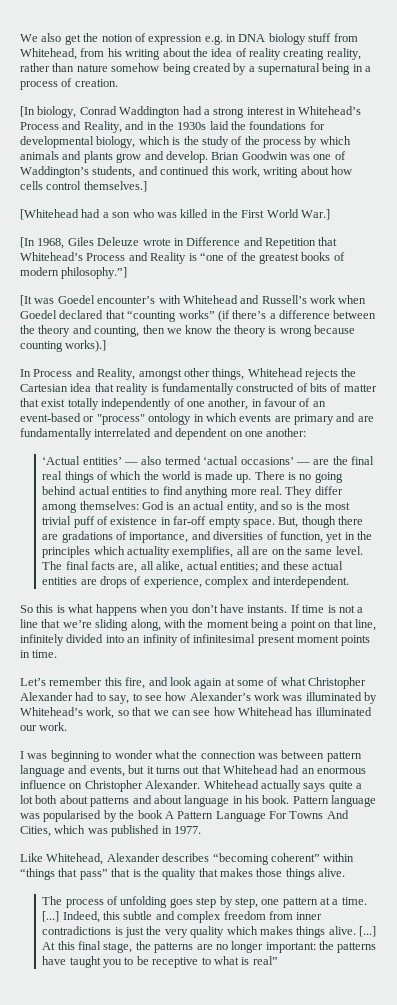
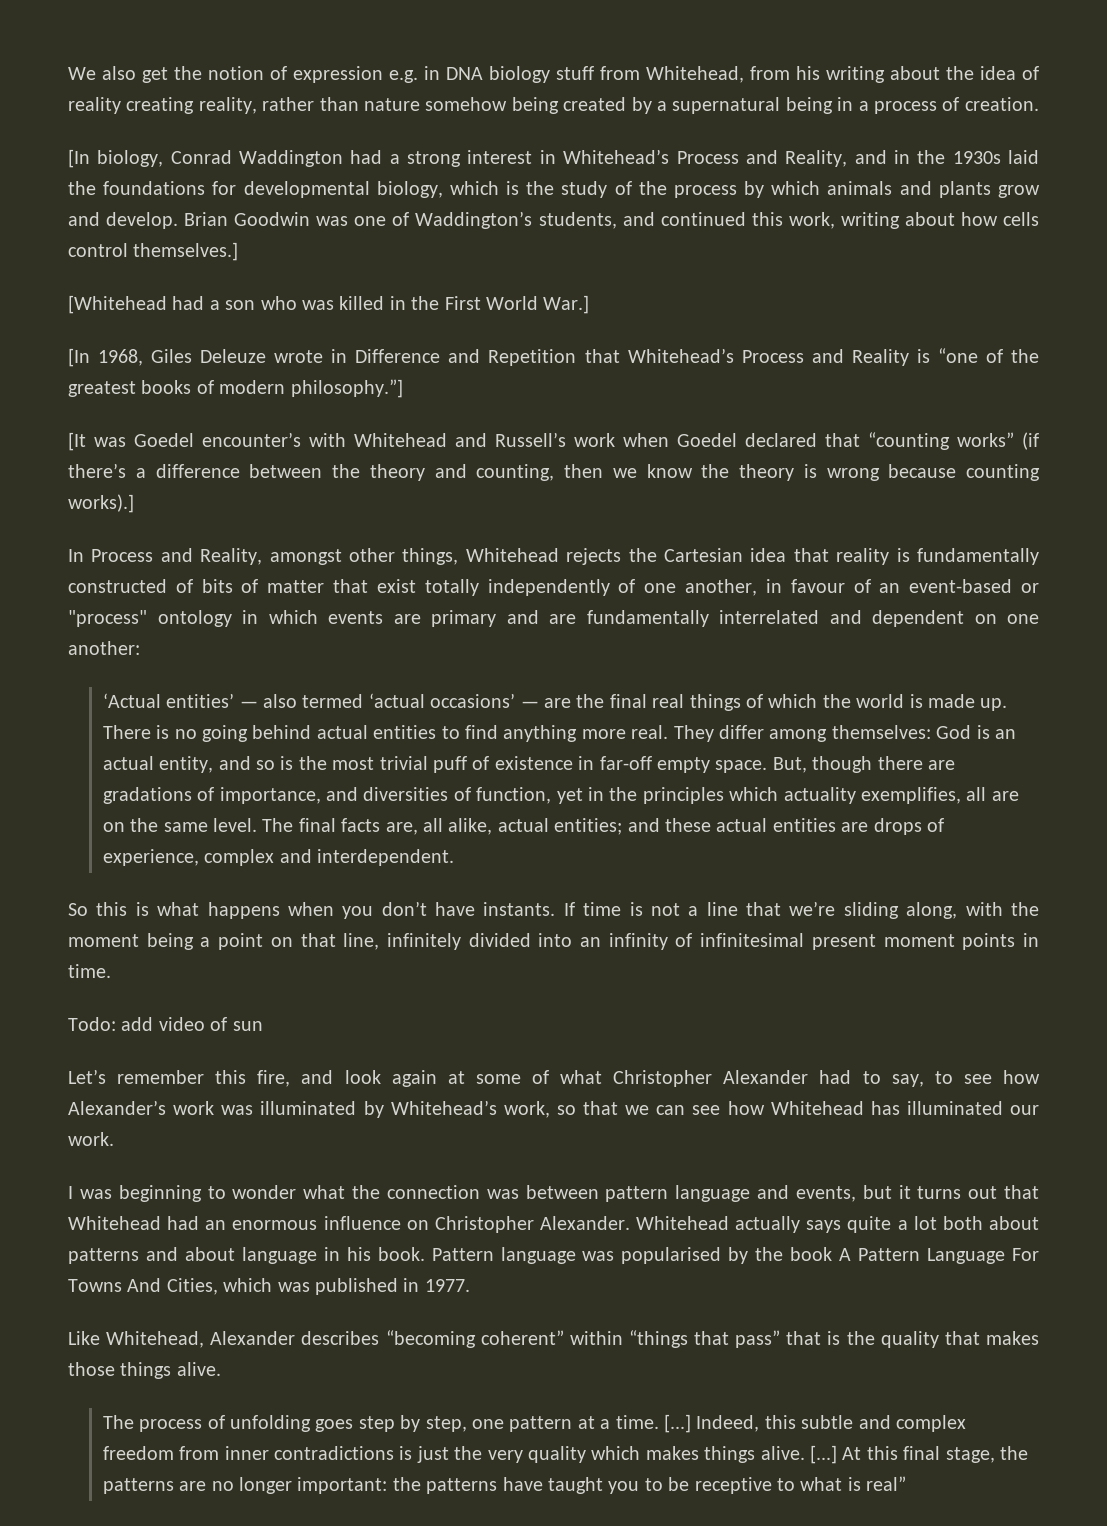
(58, 654) none -> [68,1017,263,1031] // Todo: add video of sun

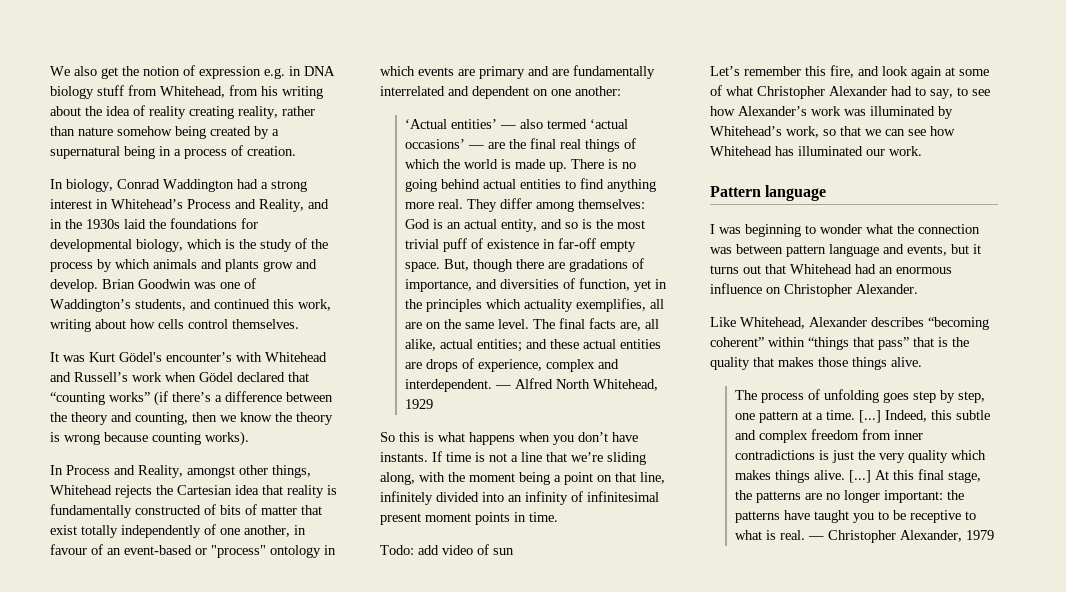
[68,149,90,168] [In -> [50,179,63,189] In
[133,242,239,261] [68,295,590,314] [68,348,1039,367] [68,379,403,398] [68,432,194,451] themselves.] // [Whitehead had a son who was killed in the First World War.] // [In 1968, Giles Deleuze wrote in Difference and Repetition that Whitehead’s Process and Reality is “one of the greatest books of modern philosophy.”] // [It was Goedel -> [232,319,299,329] [50,352,162,362] themselves. // It was Kurt Gödel's
[677,433,737,447] Goedel -> [199,372,233,382] Gödel
[68,494,134,513] works).] -> [205,431,249,446] works).
(455, 857) none -> [495,378,659,391] [405,399,434,409] — Alfred North Whitehead, 1929
(114, 1139) none -> [710,185,827,201] // Pattern language
[636,1216,1039,1233] [68,1247,1040,1264] [68,1278,470,1295] Whitehead actually says quite a lot both about patterns and about language in his book. Pattern language was popularised by the book A Pattern Language For Towns And Cities, which was published in 1977. -> (918, 289) none
[866,1476,907,1491] real” -> [780,530,995,543] real. — Christopher Alexander, 1979

